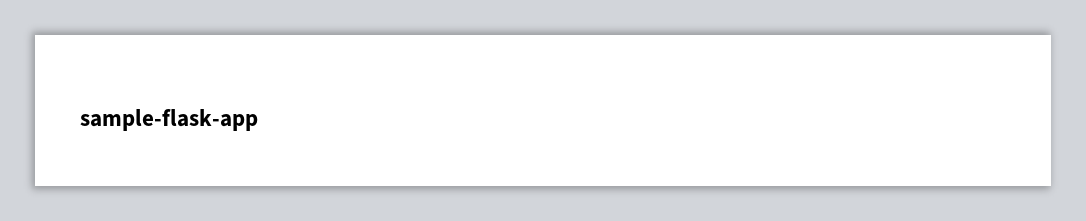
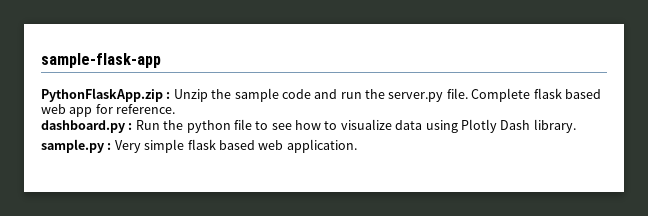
(258, 120) none -> [41,88,601,102] [41,104,176,117] [41,119,576,133] [41,139,357,153] // PythonFlaskApp.zip : Unzip the sample code and run the server.py file. Complete flask based web app for reference. // dashboard.py : Run the python file to see how to visualize data using Plotly Dash library. // sample.py : Very simple flask based web application.

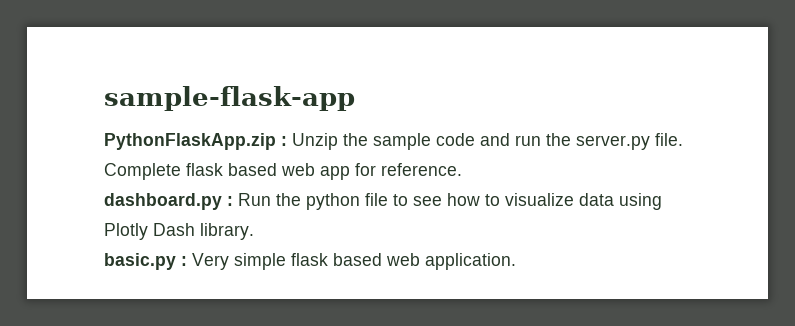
[41,139,104,153] sample.py -> [104,253,176,270] basic.py

